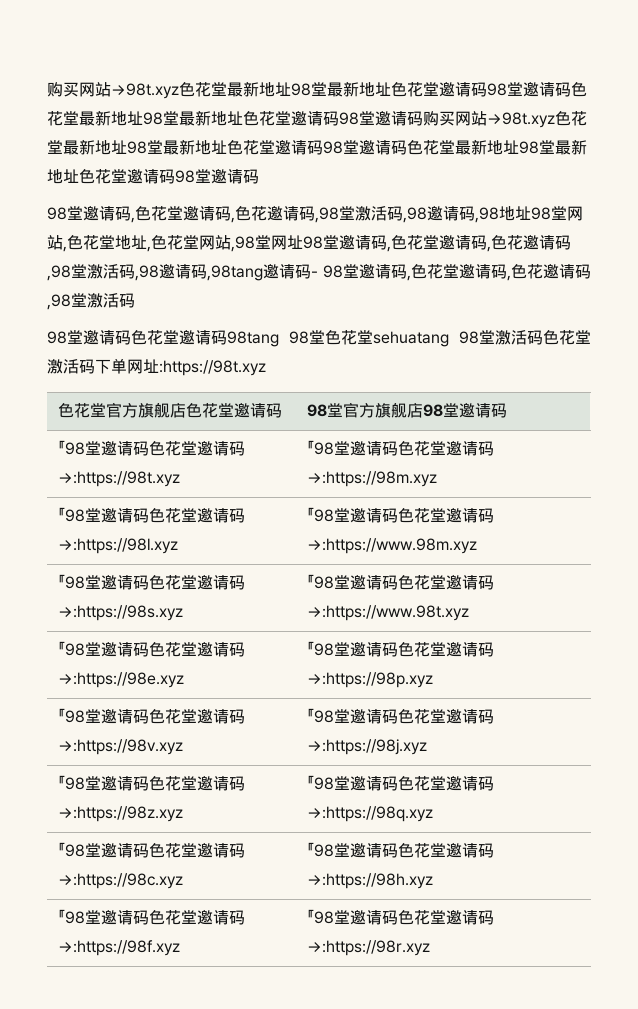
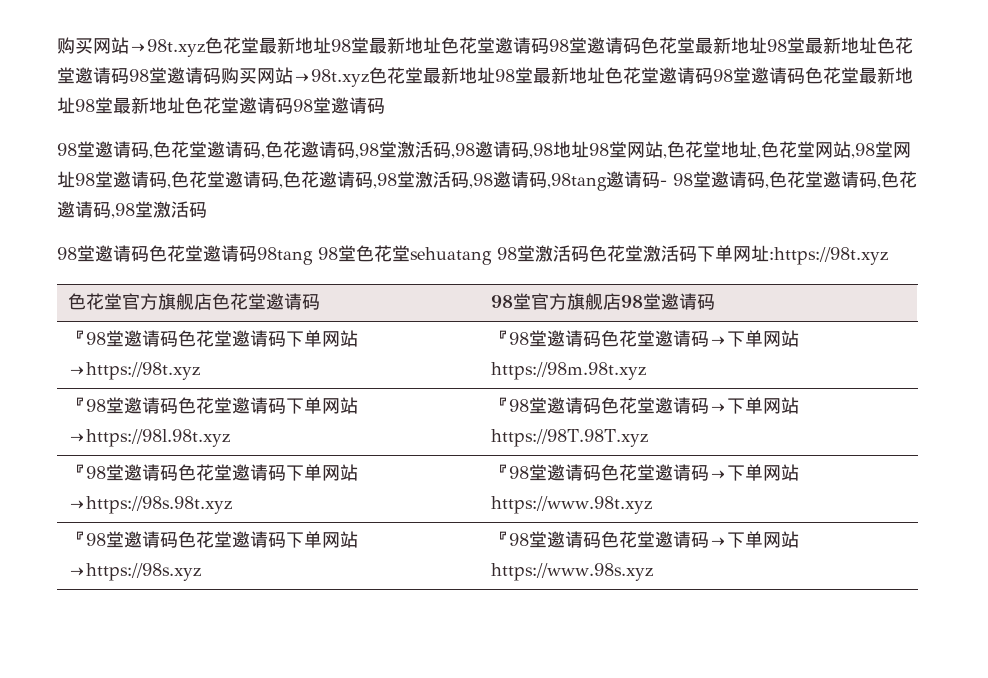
[57,471,180,487] [306,440,494,456] [306,471,437,487] [57,507,245,523] [57,538,178,554] [306,507,494,523] [306,538,477,554] [57,574,245,590] [57,605,183,621] [306,574,494,590] [306,605,469,621] [57,641,245,657] [57,672,184,688] [306,641,494,657] [306,672,433,688] [57,708,245,724] [57,739,183,755] [306,708,494,724] [306,739,427,755] [57,775,245,791] [57,806,183,822] [306,775,494,791] [306,806,433,822] [57,842,245,858] [57,873,183,889] [306,842,494,858] [306,873,433,889] [57,909,245,925] [57,940,180,956] [306,909,494,925] [306,940,430,956] →:https://98t.xyz | 『98堂邀请码色花堂邀请码→:https://98m.xyz // 『98堂邀请码色花堂邀请码→:https://98l.xyz | 『98堂邀请码色花堂邀请码→:https://www.98m.xyz // 『98堂邀请码色花堂邀请码→:https://98s.xyz | 『98堂邀请码色花堂邀请码→:https://www.98t.xyz // 『98堂邀请码色花堂邀请码→:https://98e.xyz | 『98堂邀请码色花堂邀请码→:https://98p.xyz // 『98堂邀请码色花堂邀请码→:https://98v.xyz | 『98堂邀请码色花堂邀请码→:https://98j.xyz // 『98堂邀请码色花堂邀请码→:https://98z.xyz | 『98堂邀请码色花堂邀请码→:https://98q.xyz // 『98堂邀请码色花堂邀请码→:https://98c.xyz | 『98堂邀请码色花堂邀请码→:https://98h.xyz // 『98堂邀请码色花堂邀请码→:https://98f.xyz | 『98堂邀请码色花堂邀请码→:https://98r.xyz -> [285,330,358,347] [67,362,200,380] [490,330,799,347] [490,362,646,380] [67,397,358,414] [67,429,230,447] [490,397,799,414] [490,429,648,447] [67,464,358,481] [67,496,232,514] [490,464,799,481] [490,496,652,514] [67,531,358,548] [67,563,201,581] [490,531,799,548] [490,563,653,581] 下单网站→https://98t.xyz | 『98堂邀请码色花堂邀请码→下单网站https://98m.98t.xyz // 『98堂邀请码色花堂邀请码下单网站→https://98l.98t.xyz | 『98堂邀请码色花堂邀请码→下单网站https://98T.98T.xyz // 『98堂邀请码色花堂邀请码下单网站→https://98s.98t.xyz | 『98堂邀请码色花堂邀请码→下单网站https://www.98t.xyz // 『98堂邀请码色花堂邀请码下单网站→https://98s.xyz | 『98堂邀请码色花堂邀请码→下单网站https://www.98s.xyz

